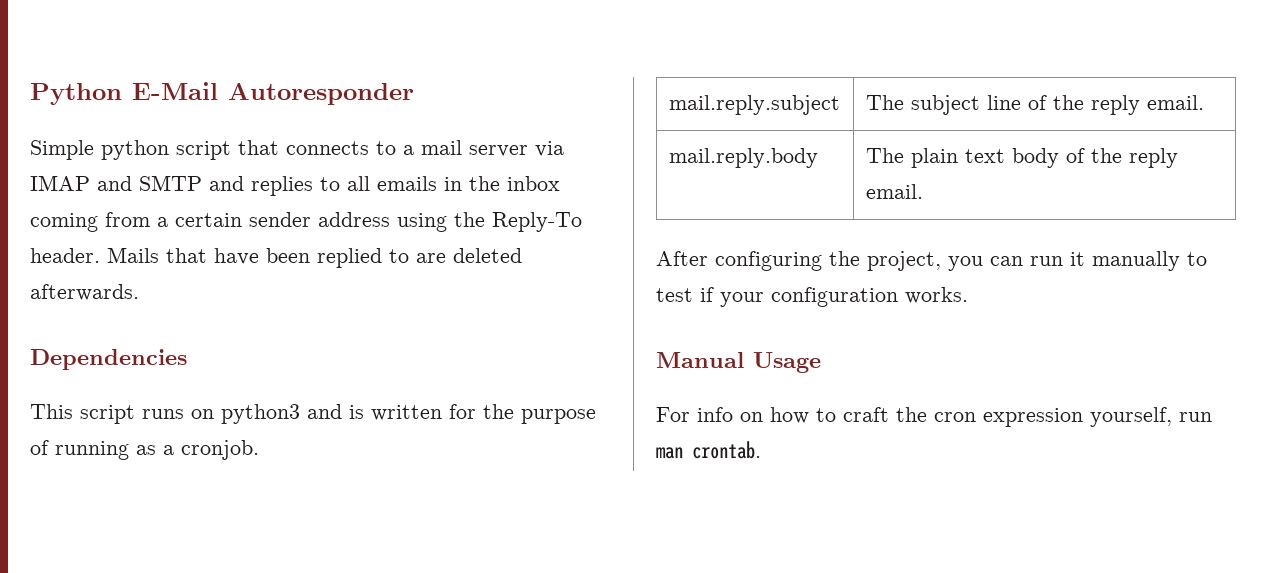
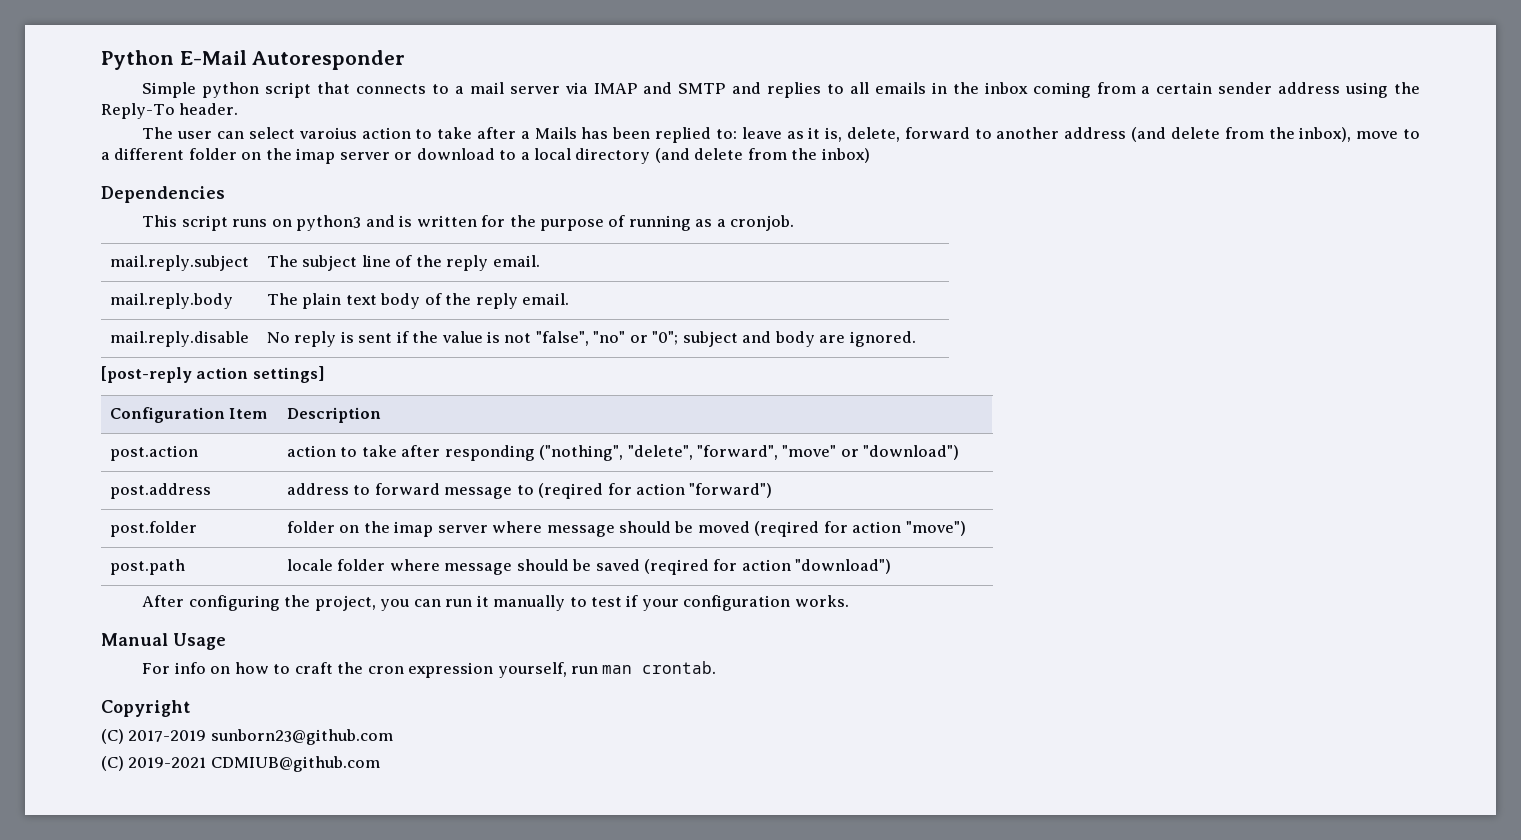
[107,247,522,268] [30,284,139,301] Mails that have been replied to are deleted afterwards. -> [142,127,1420,143] [101,148,870,164] // The user can select varoius action to take after a Mails has been replied to: leave as it is, delete, forward to another address (and delete from the inbox), move to a different folder on the imap server or download to a local directory (and delete from the inbox)
(923, 191) none -> [109,331,249,347] [266,331,916,347] [101,366,325,383] [109,407,268,423] [286,407,381,423] [109,445,198,461] [286,445,960,461] [109,483,211,499] [286,483,773,499] [109,521,197,537] [286,521,966,537] [109,559,185,575] [286,559,892,575] // mail.reply.disable | No reply is sent if the value is not "false", "no" or "0"; subject and body are ignored. // [post-reply action settings] // Configuration Item | Description // post.action | action to take after responding ("nothing", "delete", "forward", "move" or "download") // post.address | address to forward message to (reqired for action "forward") // post.folder | folder on the imap server where message should be moved (reqired for action "move") // post.path | locale folder where message should be saved (reqired for action "download")
(761, 450) none -> [101,700,191,717] [101,729,393,745] [101,756,380,772] // Copyright // (C) 2017-2019 sunborn23@github.com // (C) 2019-2021 CDMIUB@github.com

